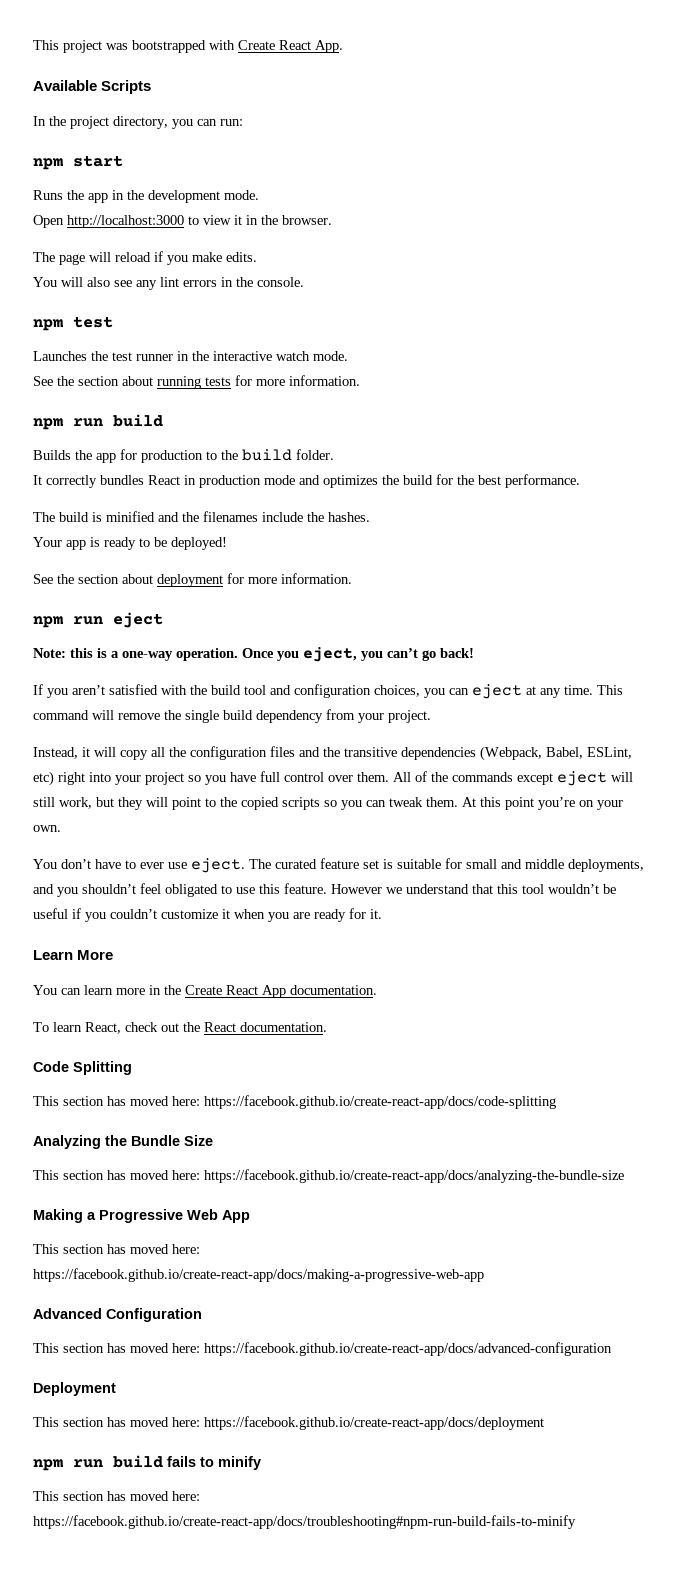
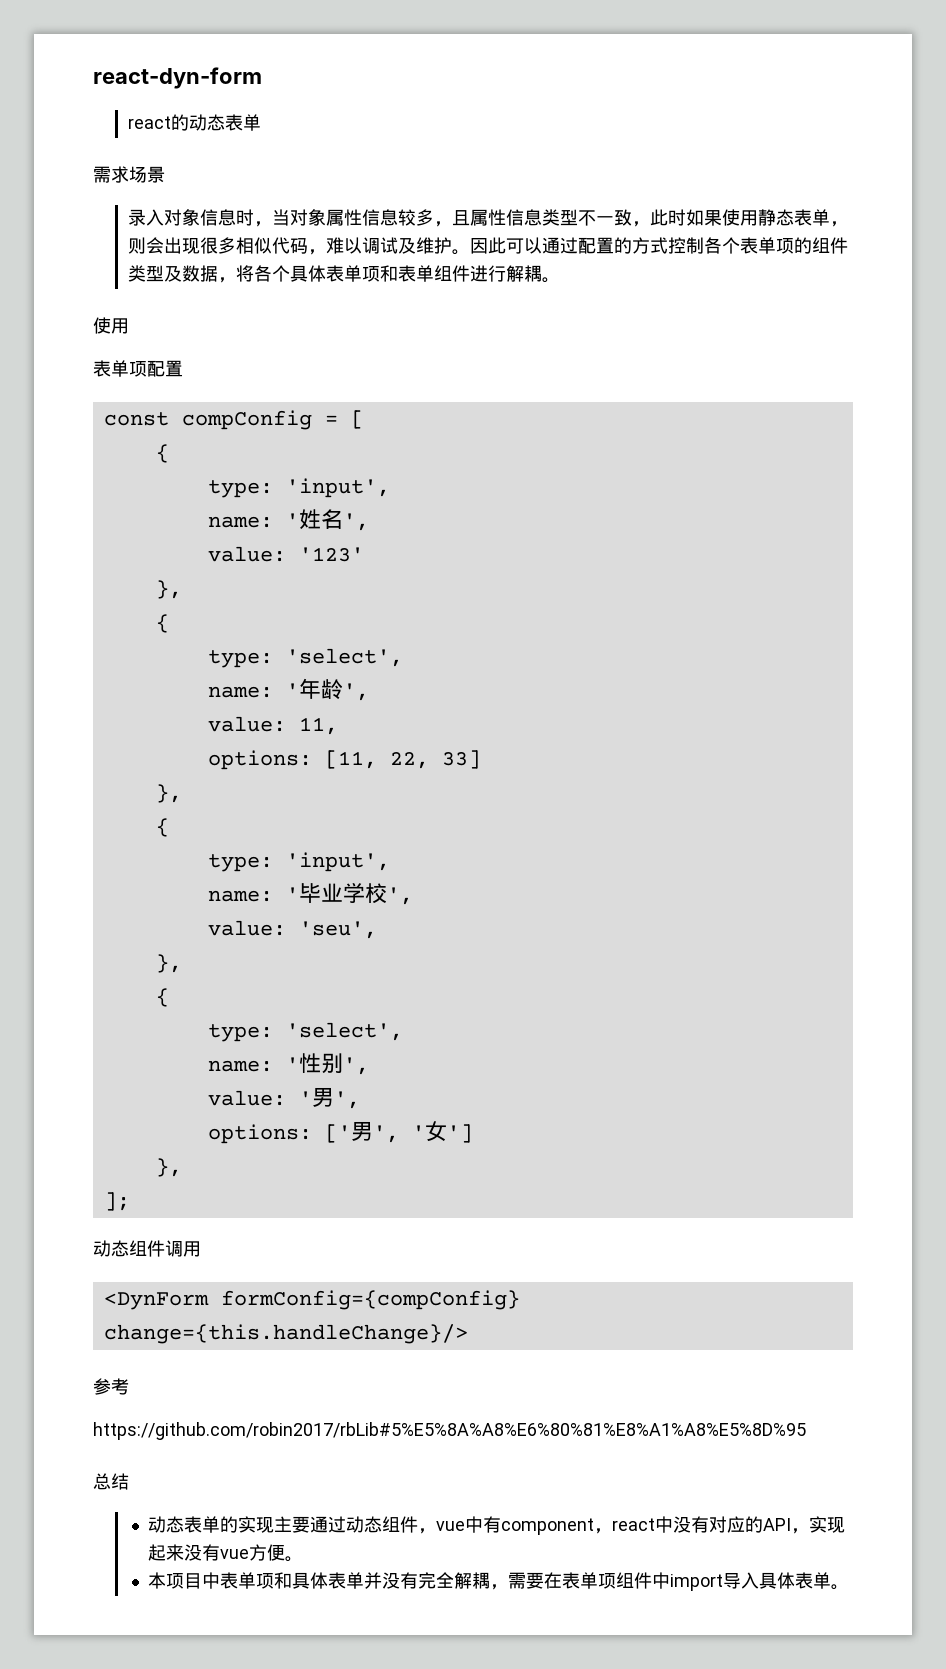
[33,40,343,53] [33,80,152,94] [33,116,243,129] [33,155,123,170] [33,190,259,203] [33,215,332,228] [33,251,257,265] [33,277,304,290] [33,316,113,331] [33,351,348,361] [33,375,360,389] [33,414,163,430] [33,449,334,463] [33,474,580,488] [33,511,370,522] [33,537,227,550] [33,573,352,587] [33,612,163,628] [33,647,474,662] [33,684,623,699] [33,709,431,723] [33,746,632,761] [33,771,633,786] [33,797,623,810] [33,825,61,832] [33,858,644,873] [33,883,616,897] [33,908,382,922] [33,950,114,960] [33,985,377,998] [33,1022,327,1034] [33,1061,132,1075] [33,1095,556,1109] [33,1135,213,1149] [33,1169,624,1183] [33,1209,250,1223] [33,1244,200,1254] [33,1268,484,1282] [33,1308,202,1322] [33,1342,612,1356] [33,1382,116,1396] [33,1416,544,1430] [33,1455,261,1471] [33,1491,200,1501] [33,1515,576,1529] This project was bootstrapped with Create React App. // Available Scripts // In the project directory, you can run: // npm start // Runs the app in the development mode. // Open http://localhost:3000 to view it in the browser. // The page will reload if you make edits. // You will also see any lint errors in the console. // npm test // Launches the test runner in the interactive watch mode. // See the section about running tests for more information. // npm run build // Builds the app for production to the build folder. // It correctly bundles React in production mode and optimizes the build for the best performance. // The build is minified and the filenames include the hashes. // Your app is ready to be deployed! // See the section about deployment for more information. // npm run eject // Note: this is a one-way operation. Once you eject, you can’t go back! // If you aren’t satisfied with the build tool and configuration choices, you can eject at any time. This command will remove the single build dependency from your project. // Instead, it will copy all the configuration files and the transitive dependencies (Webpack, Babel, ESLint, etc) right into your project so you have full control over them. All of the commands except eject will still work, but they will point to the copied scripts so you can tweak them. At this point you’re on your own. // You don’t have to ever use eject. The curated feature set is suitable for small and middle deployments, and you shouldn’t feel obligated to use this feature. However we understand that this tool wouldn’t be useful if you couldn’t customize it when you are ready for it. // Learn More // You can learn more in the Create React App documentation. // To learn React, check out the React documentation. // Code Splitting // This section has moved here: https://facebook.github.io/create-react-app/docs/code-splitting // Analyzing the Bundle Size // This section has moved here: https://facebook.github.io/create-react-app/docs/analyzing-the-bundle-size // Making a Progressive Web App // This section has moved here: https://facebook.github.io/create-react-app/docs/making-a-progressive-web-app // Advanced Configuration // This section has moved here: https://facebook.github.io/create-react-app/docs/advanced-configuration // Deployment // This section has moved here: https://facebook.github.io/create-react-app/docs/deployment // npm run build fails to minify // This section has moved here: https://facebook.github.io/create-react-app/docs/troubleshooting#npm-run-build-fails-to-minify -> [93,67,262,89] [127,114,261,131] [93,166,165,183] [127,209,848,227] [127,237,848,255] [127,265,560,283] [93,317,129,334] [93,360,183,377] [103,410,364,430] [155,444,169,463] [207,478,390,498] [207,509,369,531] [207,546,364,562] [155,580,182,599] [155,614,169,633] [207,648,403,668] [207,678,369,701] [207,716,338,735] [207,750,481,770] [155,784,182,803] [155,818,169,837] [207,852,390,872] [207,883,413,905] [207,920,377,939] [155,954,182,973] [155,988,169,1007] [207,1022,403,1042] [207,1053,369,1075] [207,1087,360,1109] [207,1121,473,1144] [155,1158,182,1177] [103,1192,130,1211] [93,1240,201,1257] [103,1290,520,1310] [103,1324,468,1344] [93,1378,129,1395] [93,1422,806,1440] [93,1473,129,1490] [147,1516,845,1535] [147,1544,303,1562] [147,1572,849,1591] react-dyn-form // react的动态表单 // 需求场景 // 录入对象信息时，当对象属性信息较多，且属性信息类型不一致，此时如果使用静态表单，则会出现很多相似代码，难以调试及维护。因此可以通过配置的方式控制各个表单项的组件类型及数据，将各个具体表单项和表单组件进行解耦。 // 使用 // 表单项配置 // const compConfig = [ // { // type: 'input', // name: '姓名', // value: '123' // }, // { // type: 'select', // name: '年龄', // value: 11, // options: [11, 22, 33] // }, // { // type: 'input', // name: '毕业学校', // value: 'seu', // }, // { // type: 'select', // name: '性别', // value: '男', // options: ['男', '女'] // }, // ]; // 动态组件调用 // <DynForm formConfig={compConfig} change={this.handleChange}/> // 参考 // https://github.com/robin2017/rbLib#5%E5%8A%A8%E6%80%81%E8%A1%A8%E5%8D%95 // 总结 // 动态表单的实现主要通过动态组件，vue中有component，react中没有对应的API，实现起来没有vue方便。 // 本项目中表单项和具体表单并没有完全解耦，需要在表单项组件中import导入具体表单。

